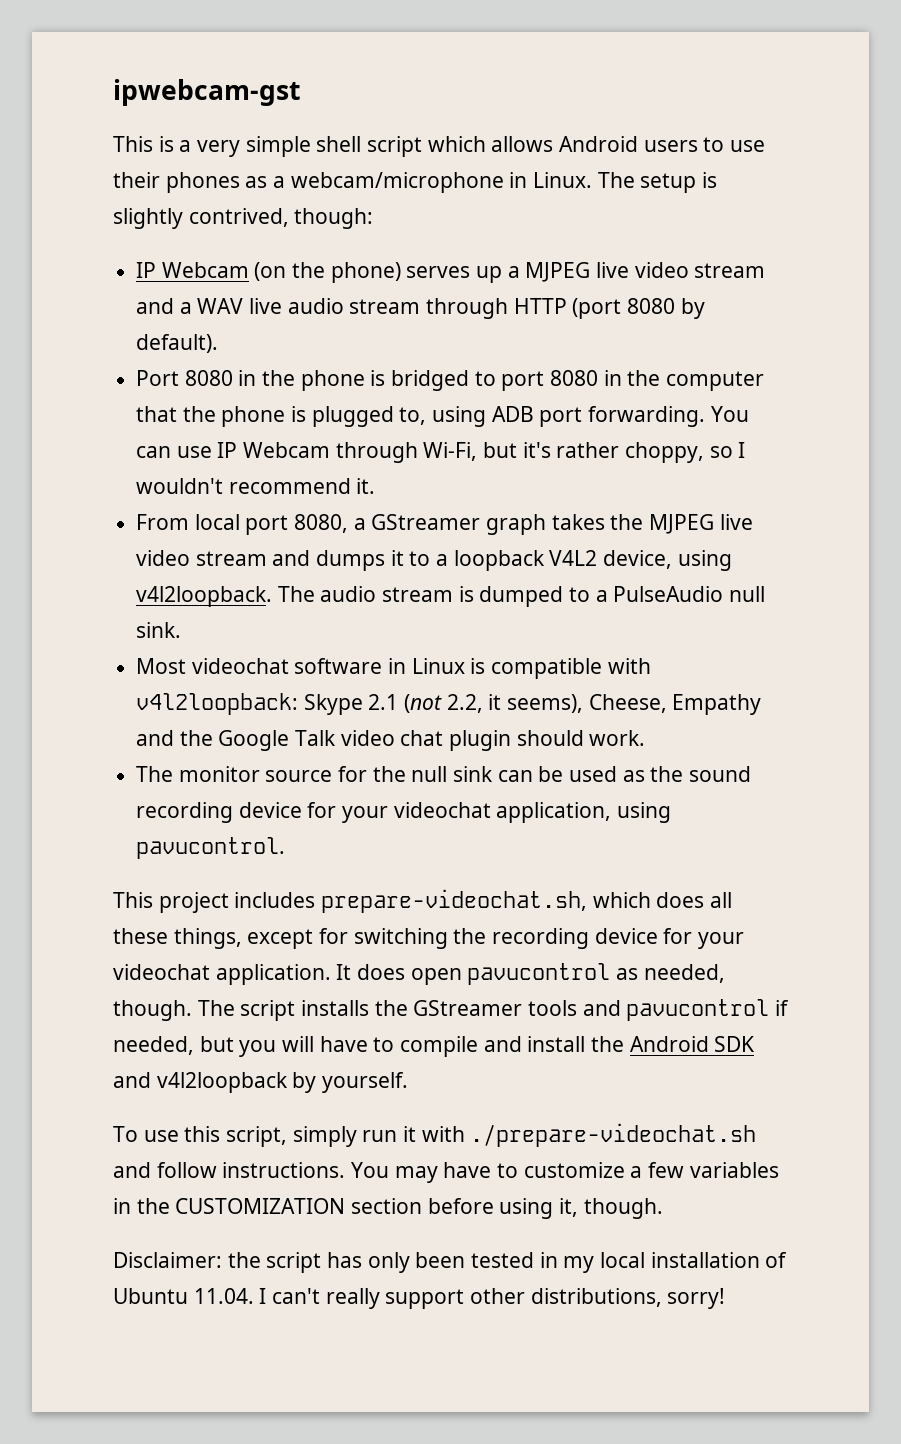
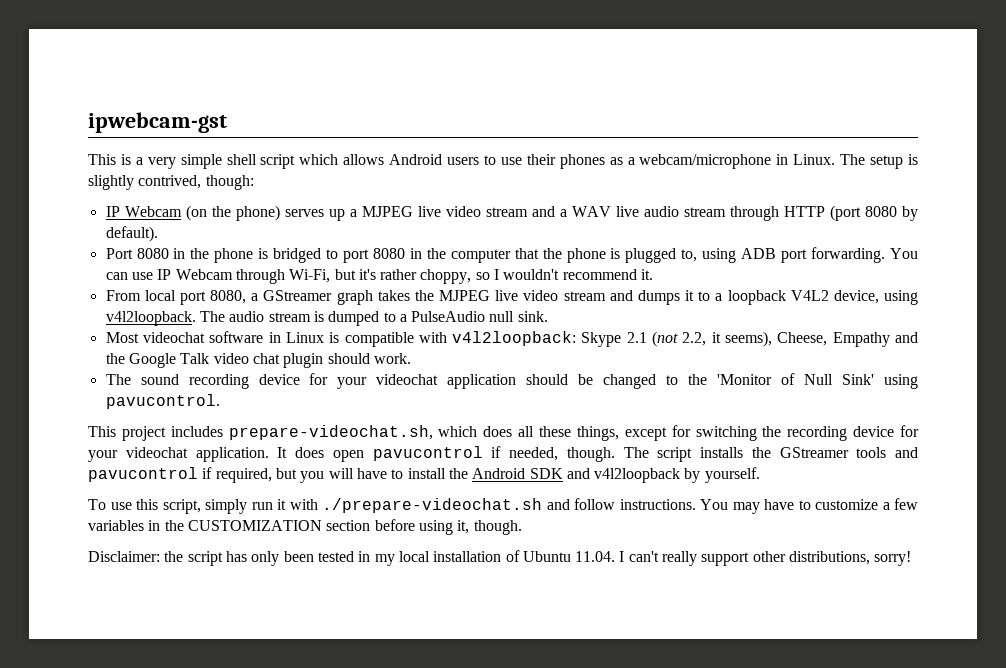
[178,766,684,782] monitor source for the null sink can be used as the -> (131, 379) none
[496,802,612,823] application, -> [447,373,875,389] application should be changed to the 'Monitor of Null Sink'
[616,968,639,980] as -> [491,446,502,458] if
[113,1036,194,1055] needed, -> [215,468,272,483] required,
[400,1036,522,1057] compile and -> (404, 474) none

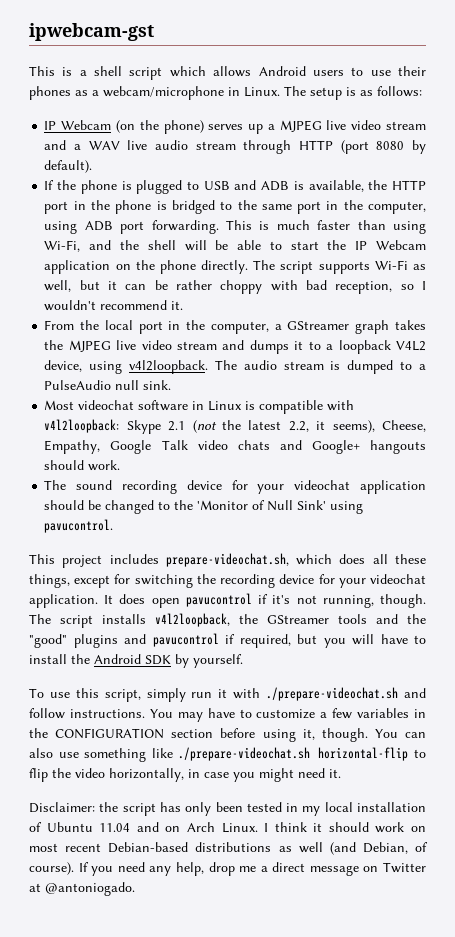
[147,154,222,169] very simple -> (87, 73) none
[88,175,254,190] slightly contrived, though: -> [360,86,422,97] as follows:
[105,248,169,259] Port 8080 -> [44,180,427,194] [44,201,69,214] If the phone is plugged to USB and ADB is available, the HTTP port
[343,247,919,263] [105,269,472,284] port 8080 in the computer that the phone is plugged to, using ADB port forwarding. You can use IP Webcam through Wi-Fi, but it's rather choppy, -> [237,200,427,214] [44,220,426,234] [44,240,427,252] [44,260,427,274] [44,280,393,294] the same port in the computer, using ADB port forwarding. This is much faster than using Wi-Fi, and the shell will be able to start the IP Webcam application on the phone directly. The script supports Wi-Fi as well, but it can be rather choppy with bad reception,
(141, 295) none -> [80,320,100,330] the
[210,290,247,304] 8080, -> [168,320,269,334] in the computer,
(679, 339) none -> [222,420,282,430] the latest
[832,332,919,347] [105,353,324,368] Empathy and the Google Talk video chat plugin -> [44,440,426,454] Empathy, Google Talk video chats and Google+ hangouts
[509,447,558,461] needed, -> [272,595,374,608] it's not running,
(743, 452) none -> [155,613,230,627] v4l2loopback,
(918, 452) none -> [407,614,426,624] [29,634,146,648] the "good" plugins and
[566,468,681,483] and v4l2loopback -> (171, 660) none
[187,520,322,531] CUSTOMIZATION -> [55,728,165,739] CONFIGURATION
(522, 527) none -> [374,729,426,738] [29,747,427,762] [29,768,341,782] You can also use something like ./prepare-videochat.sh horizontal-flip to flip the video horizontally, in case you might need it.
[575,551,912,566] 11.04. I can't really support other distributions, sorry! -> [99,822,426,833] [29,842,428,855] [29,862,426,876] [29,882,135,896] 11.04 and on Arch Linux. I think it should work on most recent Debian-based distributions as well (and Debian, of course). If you need any help, drop me a direct message on Twitter at @antoniogado.

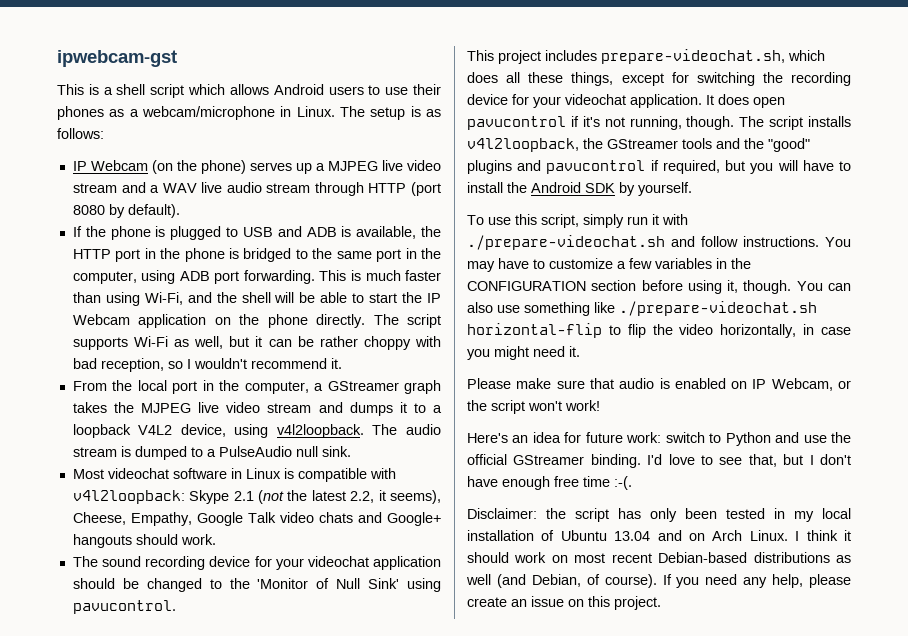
(341, 773) none -> [467,378,851,391] [467,400,600,414] [467,432,851,446] [467,454,851,468] [467,476,632,490] // Please make sure that audio is enabled on IP Webcam, or the script won't work! // Here's an idea for future work: switch to Python and use the official GStreamer binding. I'd love to see that, but I don't have enough free time :-(.
[99,823,131,832] 11.04 -> [614,531,651,541] 13.04
[208,862,426,876] [29,882,135,896] drop me a direct message on Twitter at @antoniogado. -> [809,574,851,588] [467,596,661,610] please create an issue on this project.

